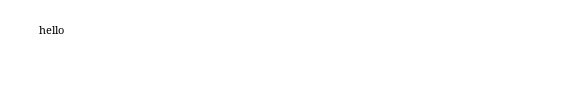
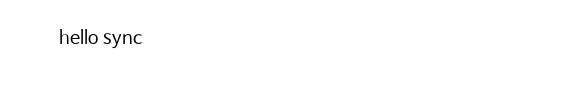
(64, 30) none -> [102,33,142,49] sync

